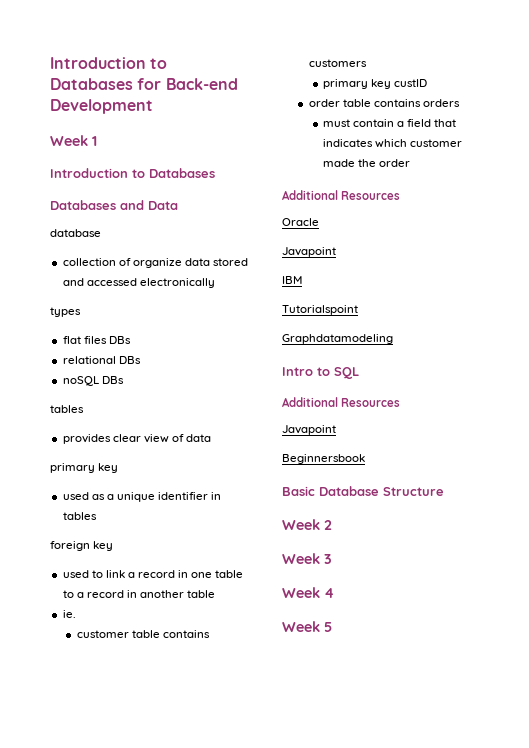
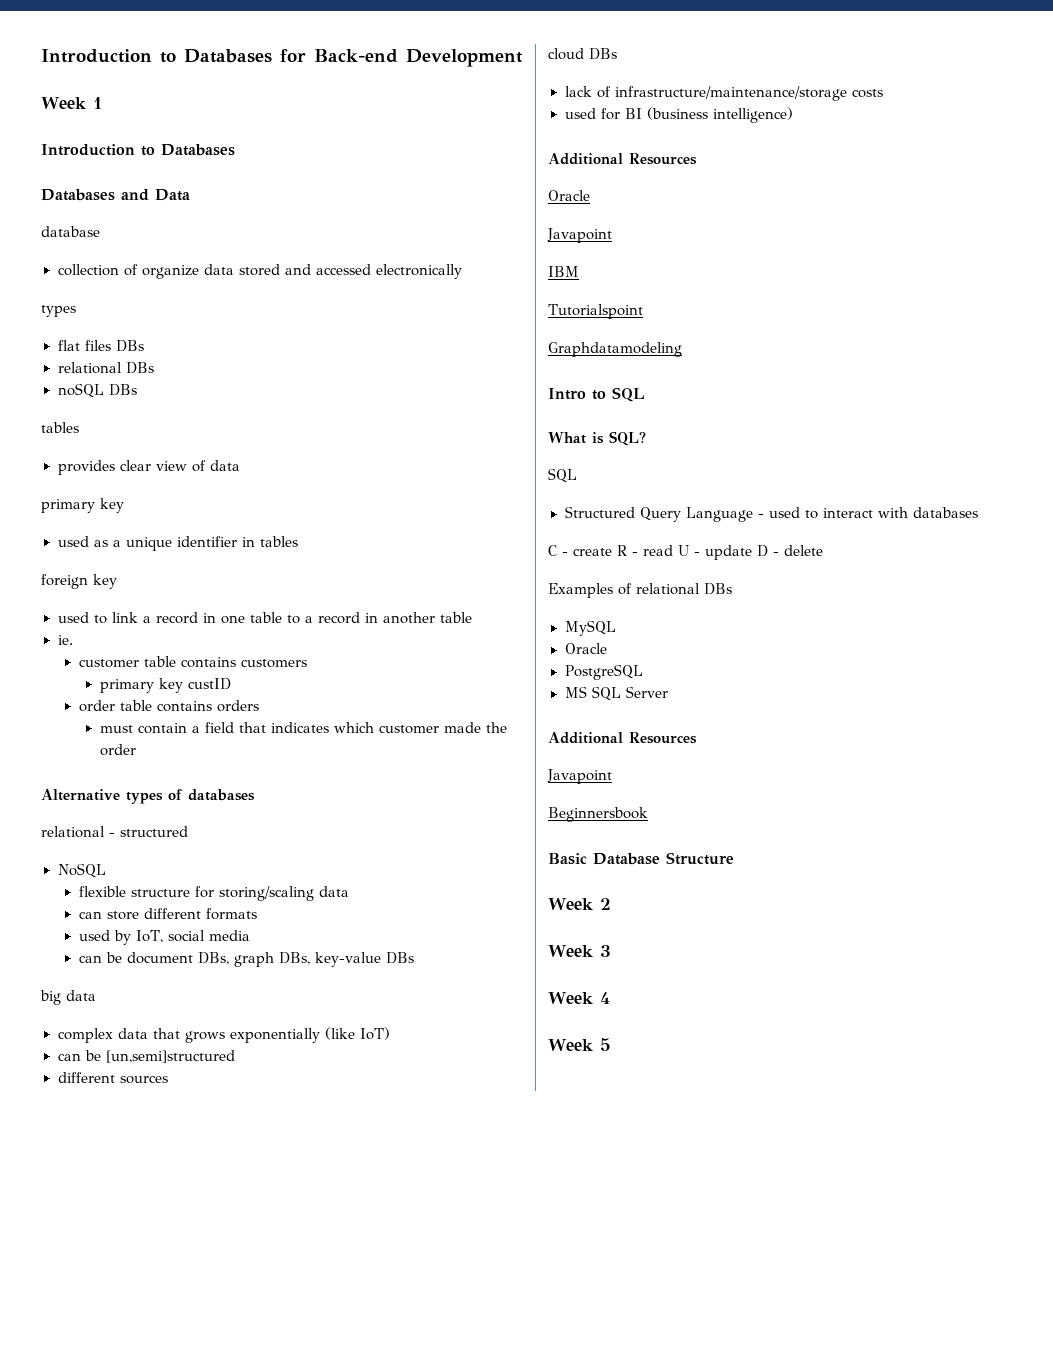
(411, 163) none -> [41,789,255,804] [41,826,188,838] [57,863,106,878] [78,886,349,901] [78,908,257,920] [78,930,250,945] [78,952,414,967] [40,990,96,1005] [57,1027,390,1043] [57,1050,235,1063] [57,1072,168,1084] [548,48,617,60] [564,86,883,101] [564,107,793,123] // Alternative types of databases // relational - structured // NoSQL // flexible structure for storing/scaling data // can store different formats // used by IoT, social media // can be document DBs, graph DBs, key-value DBs // big data // complex data that grows exponentially (like IoT) // can be [un,semi]structured // different sources // cloud DBs // lack of infrastructure/maintenance/storage costs // used for BI (business intelligence)
(359, 373) none -> [548,431,646,446] [548,468,577,483] [564,506,978,522] [548,545,823,560] [548,583,732,598] [564,620,616,636] [564,643,607,654] [564,664,643,680] [564,686,668,701] // What is SQL? // SQL // Structured Query Language - used to interact with databases // C - create R - read U - update D - delete // Examples of relational DBs // MySQL // Oracle // PostgreSQL // MS SQL Server

